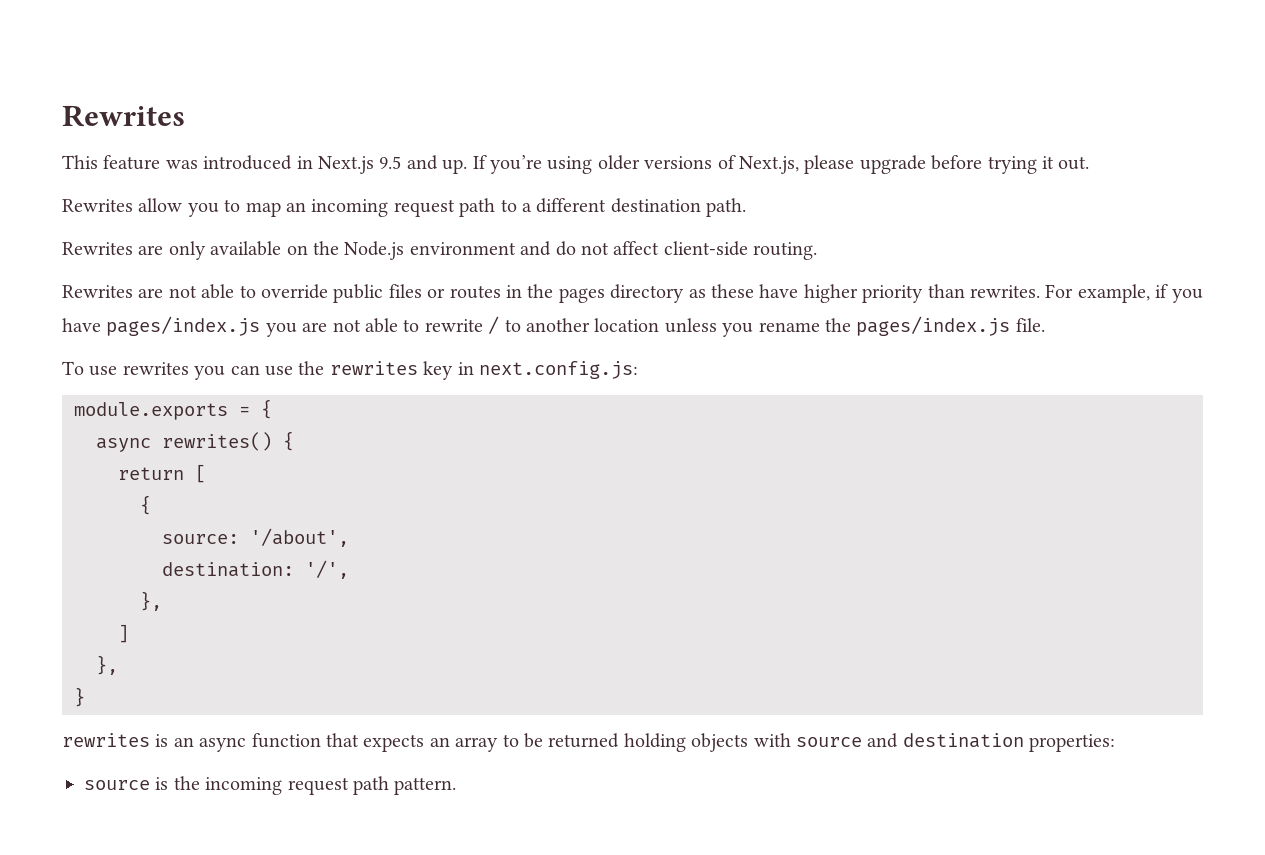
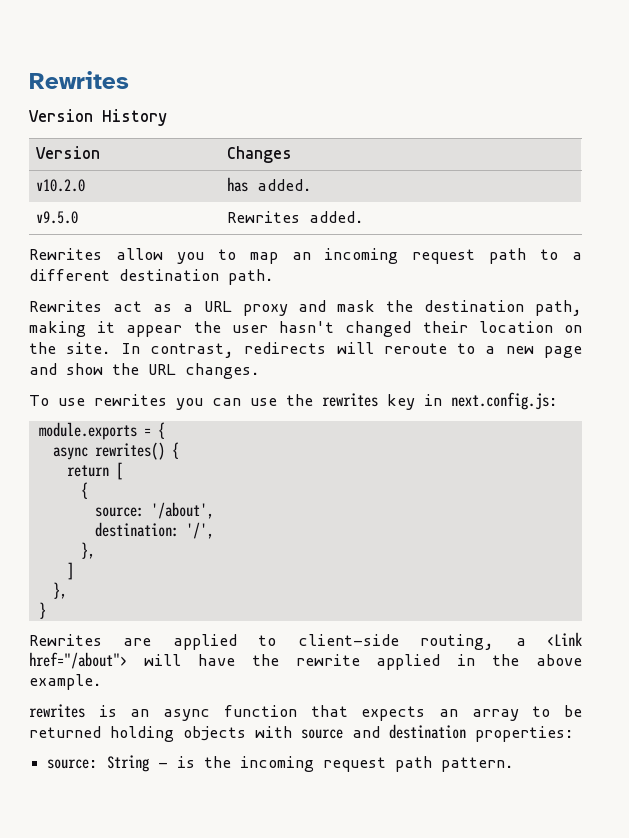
[62,155,1090,174] This feature was introduced in Next.js 9.5 and up. If you’re using older versions of Next.js, please upgrade before trying it out. -> [29,109,167,126] [35,146,100,159] [226,146,292,163] [35,179,85,192] [226,177,312,192] [35,211,78,224] [226,211,364,223] Version History // Version | Changes // v10.2.0 | has added. // v9.5.0 | Rewrites added.
[138,241,818,260] [62,284,1203,303] [62,316,1045,337] are only available on the Node.js environment and do not affect client-side routing. // Rewrites are not able to override public files or routes in the pages directory as these have higher priority than rewrites. For example, if you have pages/index.js you are not able to rewrite / to another location unless you rename the pages/index.js file. -> [112,300,582,316] [29,321,582,337] [29,342,582,358] [29,363,260,379] act as a URL proxy and mask the destination path, making it appear the user hasn't changed their location on the site. In contrast, redirects will reroute to a new page and show the URL changes.
(85, 697) none -> [29,632,582,650] [29,652,582,670] [29,674,102,690] // Rewrites are applied to client-side routing, a <Link href="/about"> will have the rewrite applied in the above example.
[84,780,150,790] source -> [47,755,169,772] source: String -

